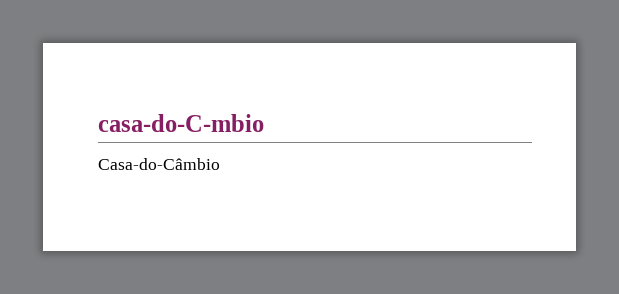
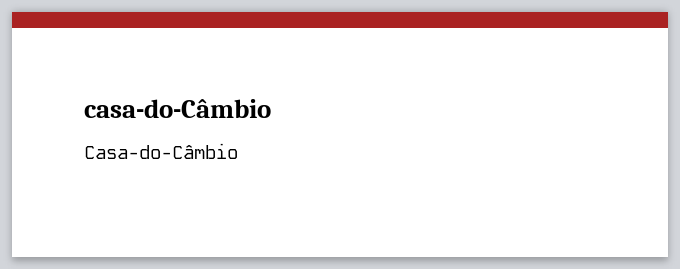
[98,114,264,132] casa-do-C-mbio -> [84,99,271,118] casa-do-Câmbio

